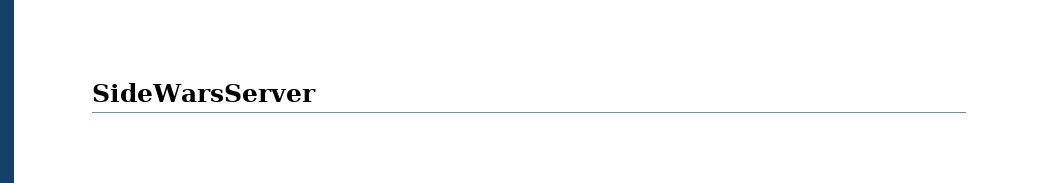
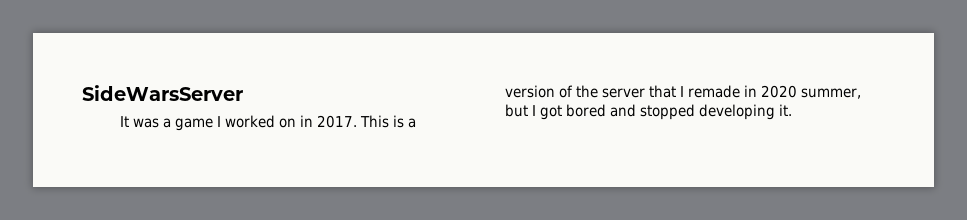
(316, 92) none -> [119,115,417,131] [505,85,862,99] [505,104,793,120] // It was a game I worked on in 2017. This is a version of the server that I remade in 2020 summer, but I got bored and stopped developing it.

